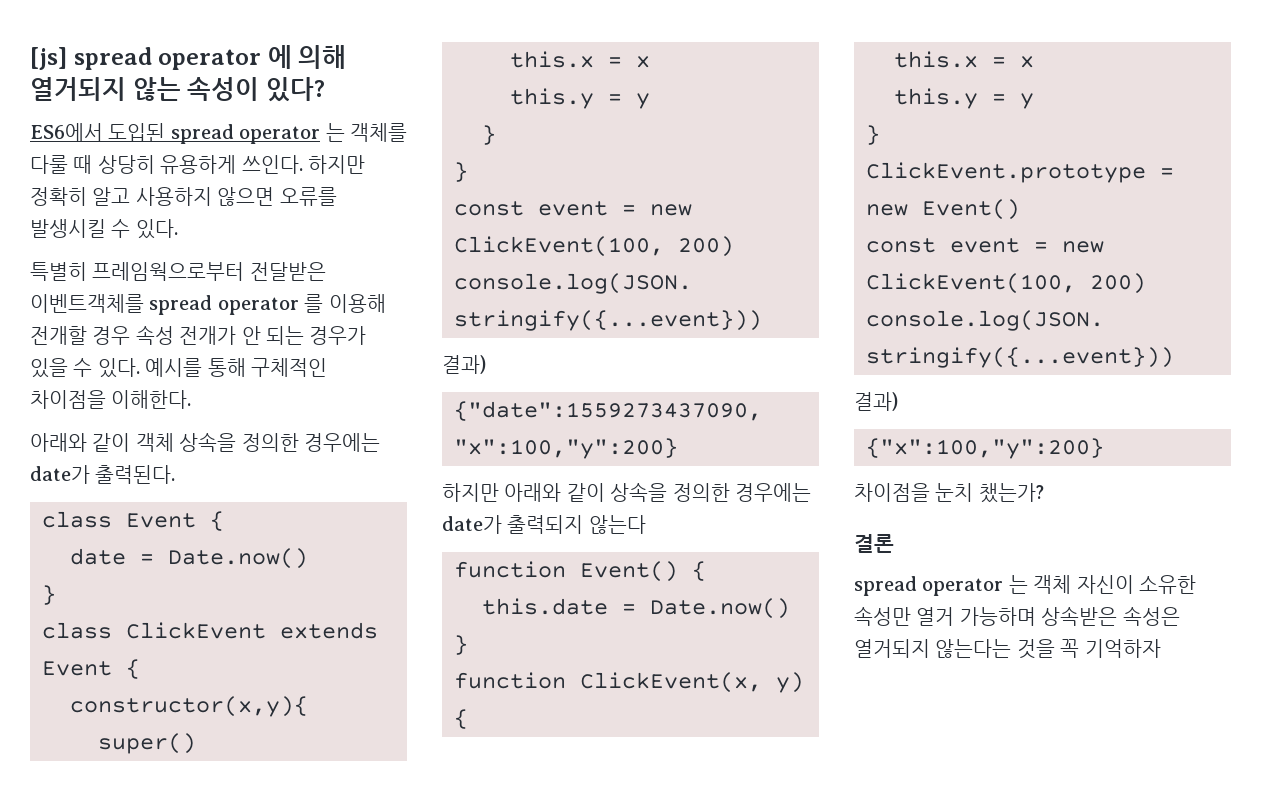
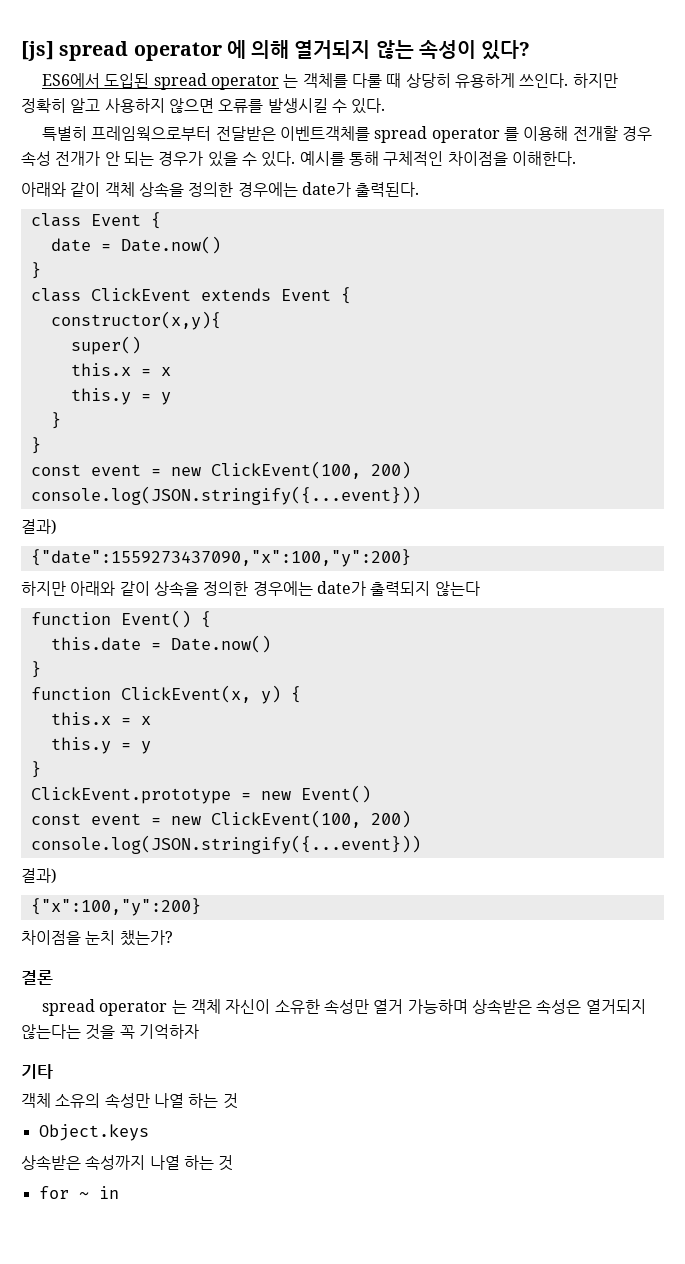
(1161, 648) none -> [21,1064,53,1079] [21,1093,238,1109] [38,1124,149,1141] [21,1155,234,1171] [38,1186,119,1199] // 기타 // 객체 소유의 속성만 나열 하는 것 // Object.keys // 상속받은 속성까지 나열 하는 것 // for ~ in

